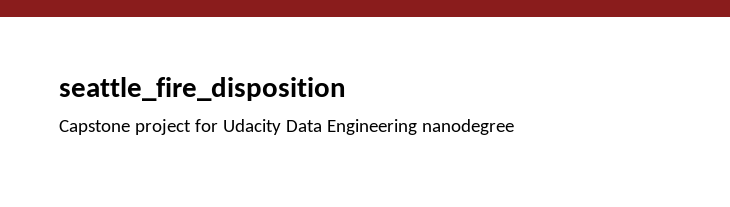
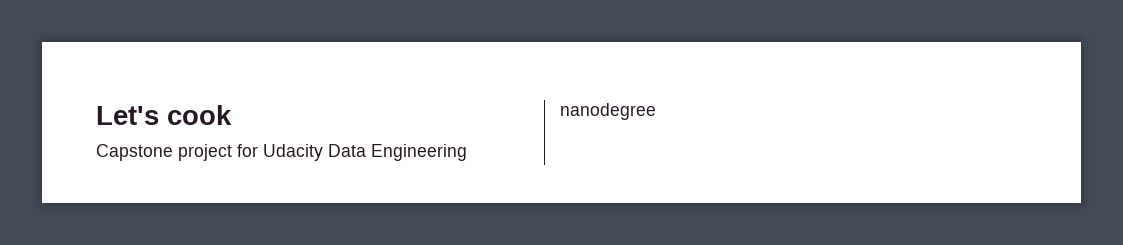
[59,77,346,101] seattle_fire_disposition -> [96,105,232,125] Let's cook

